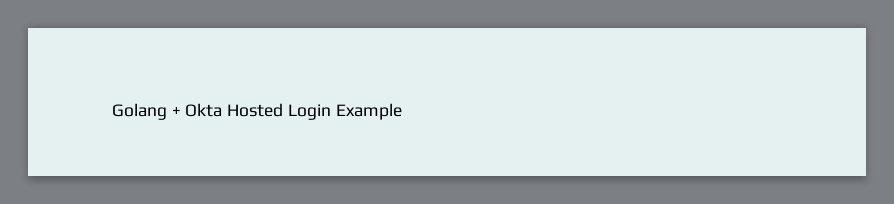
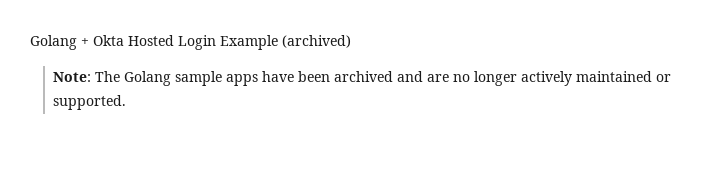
(402, 111) none -> [282,35,351,48] [52,71,671,86] [52,95,126,110] (archived) // Note: The Golang sample apps have been archived and are no longer actively maintained or supported.

